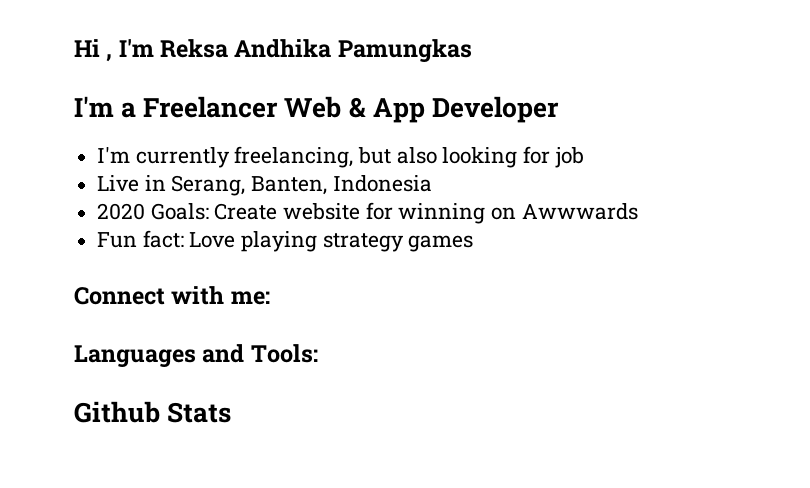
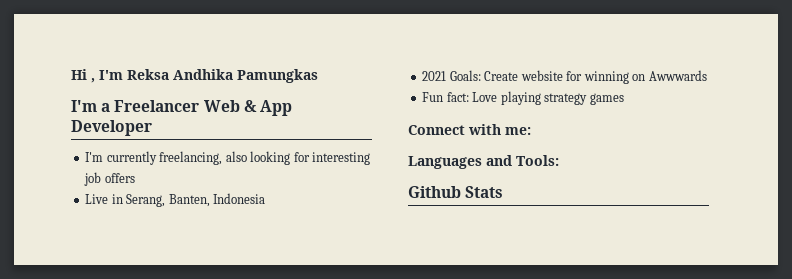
[358,147,392,164] but -> (223, 158) none
(551, 155) none -> [312,152,371,165] interesting
(584, 157) none -> [104,173,135,183] offers
[97,203,146,220] 2020 -> [422,71,447,81] 2021

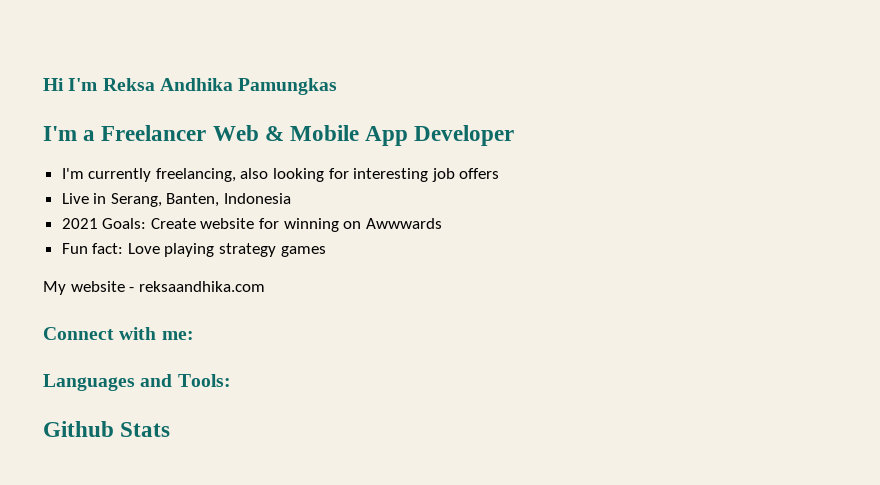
[91,78,95,83] , -> (64, 84) none
(257, 106) none -> [290,125,360,141] Mobile
(624, 99) none -> [43,281,265,295] // My website - reksaandhika.com

